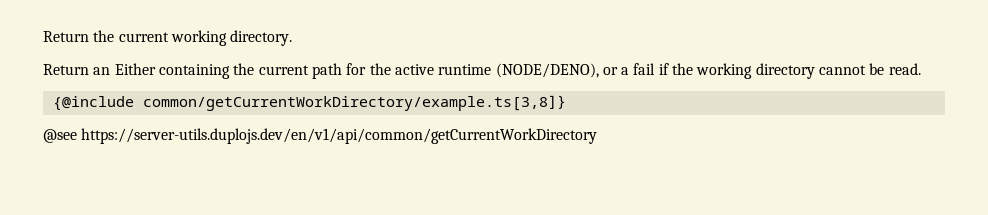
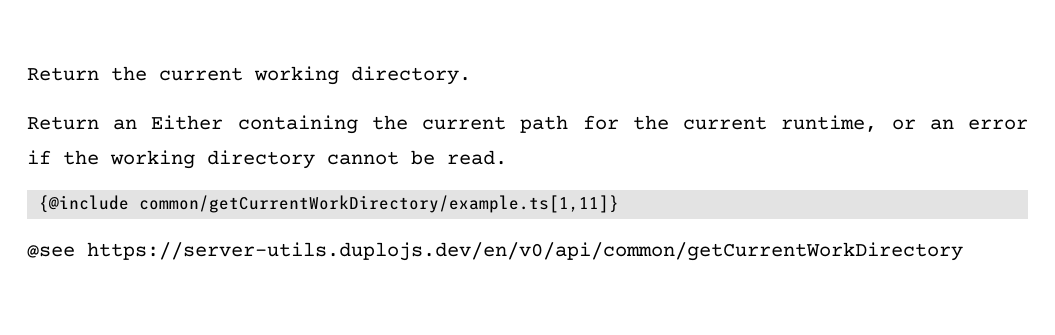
[394,63,656,78] active runtime (NODE/DENO), or a fail -> [683,115,1029,132] current runtime, or an error
[142,95,566,111] common/getCurrentWorkDirectory/example.ts[3,8]} -> [139,195,620,213] common/getCurrentWorkDirectory/example.ts[1,11]}
[81,128,598,144] https://server-utils.duplojs.dev/en/v1/api/common/getCurrentWorkDirectory -> [87,242,963,261] https://server-utils.duplojs.dev/en/v0/api/common/getCurrentWorkDirectory

